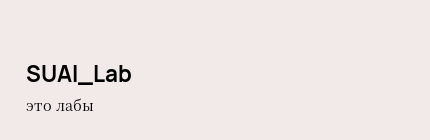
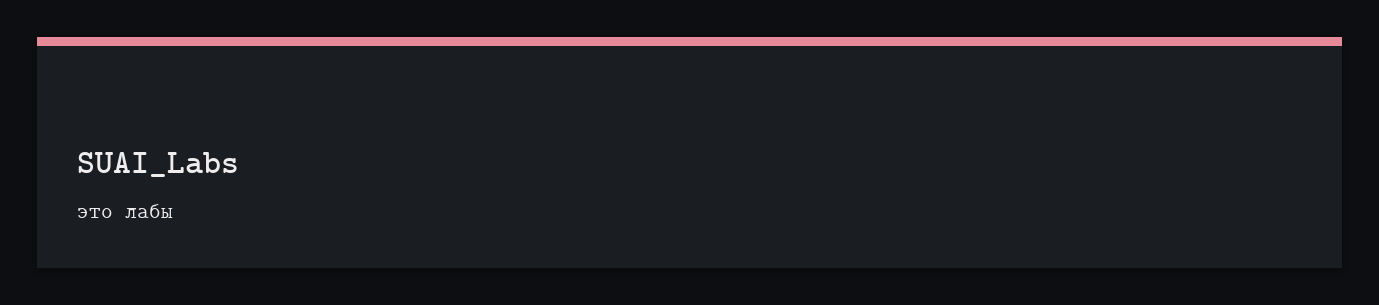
[26,65,132,85] SUAI_Lab -> [77,152,239,177] SUAI_Labs

